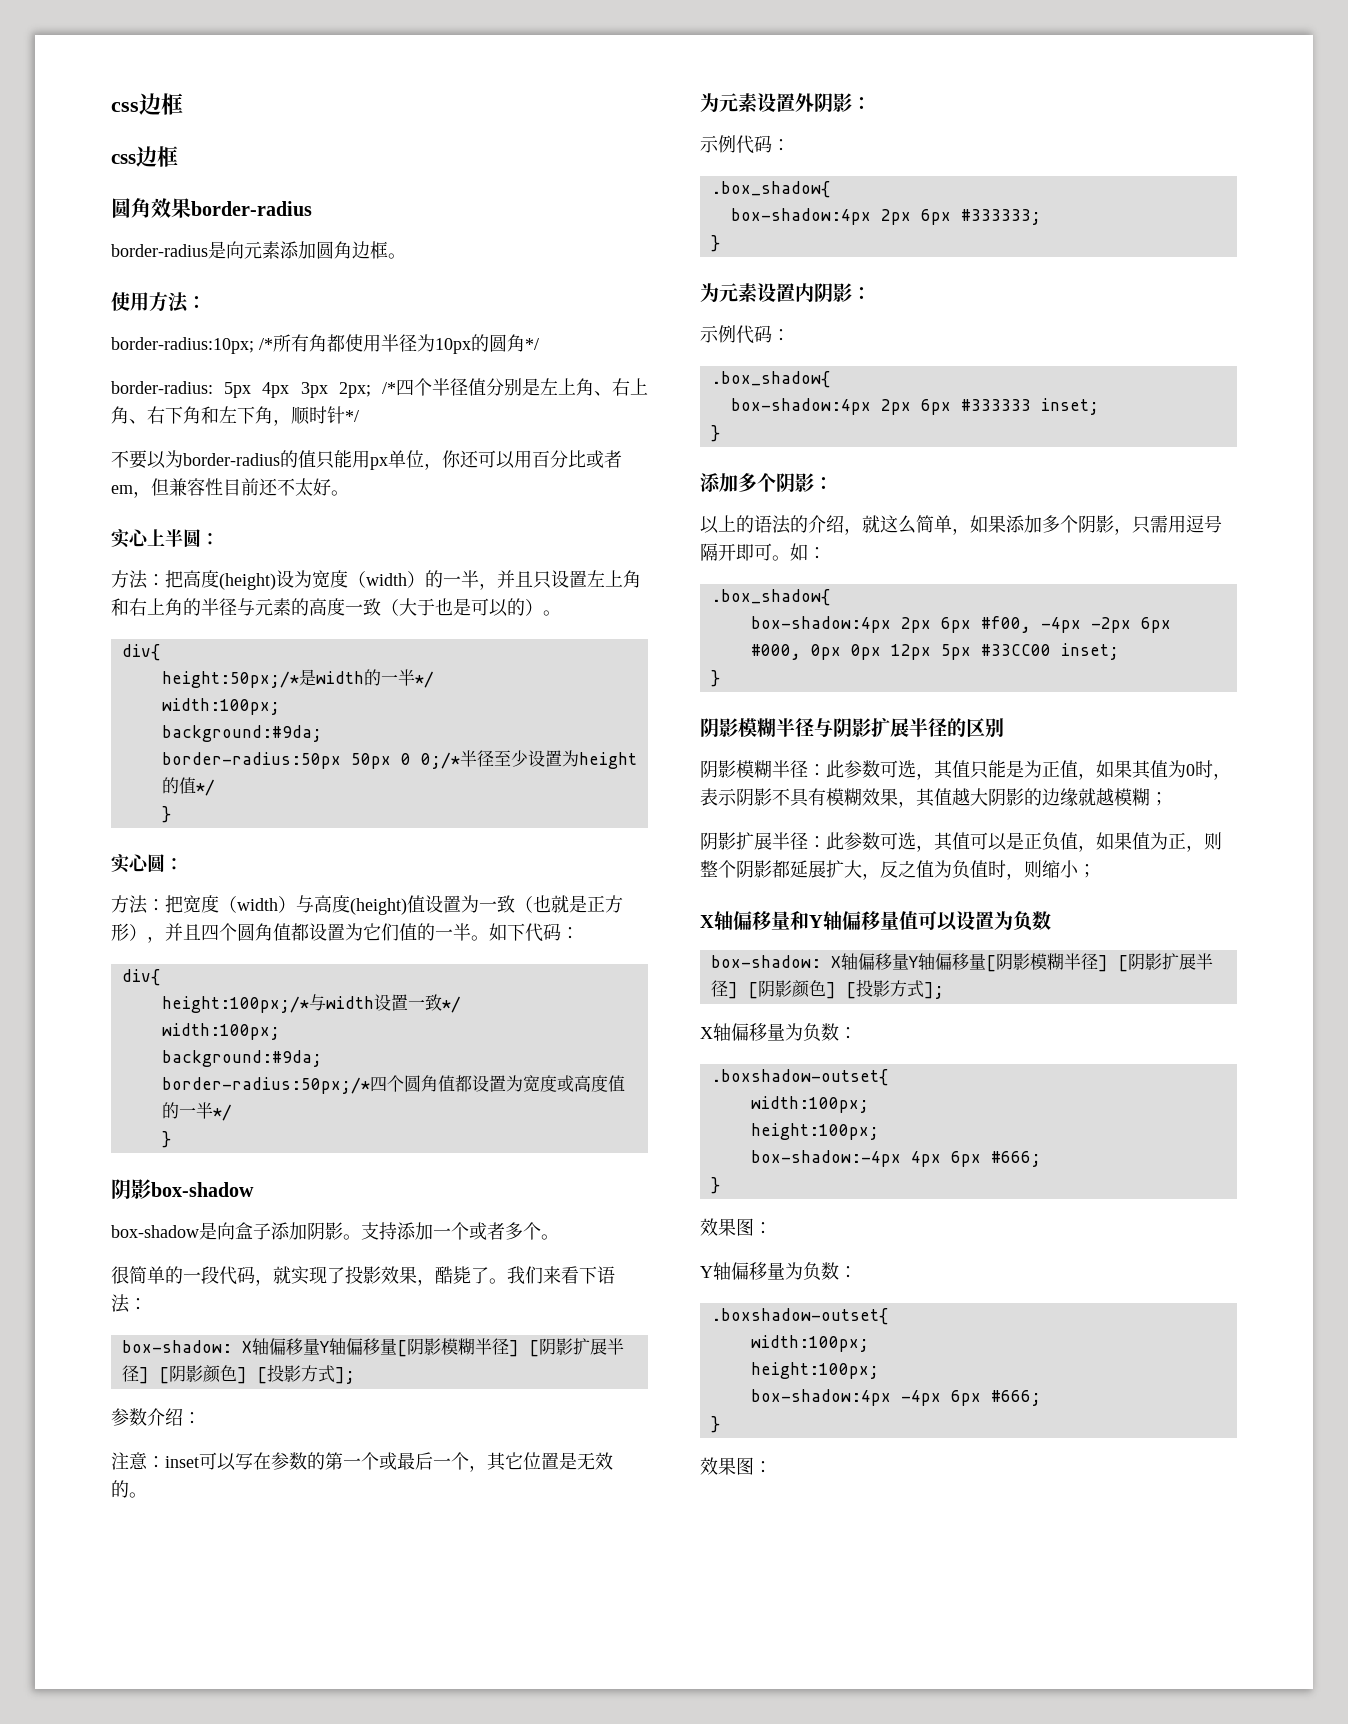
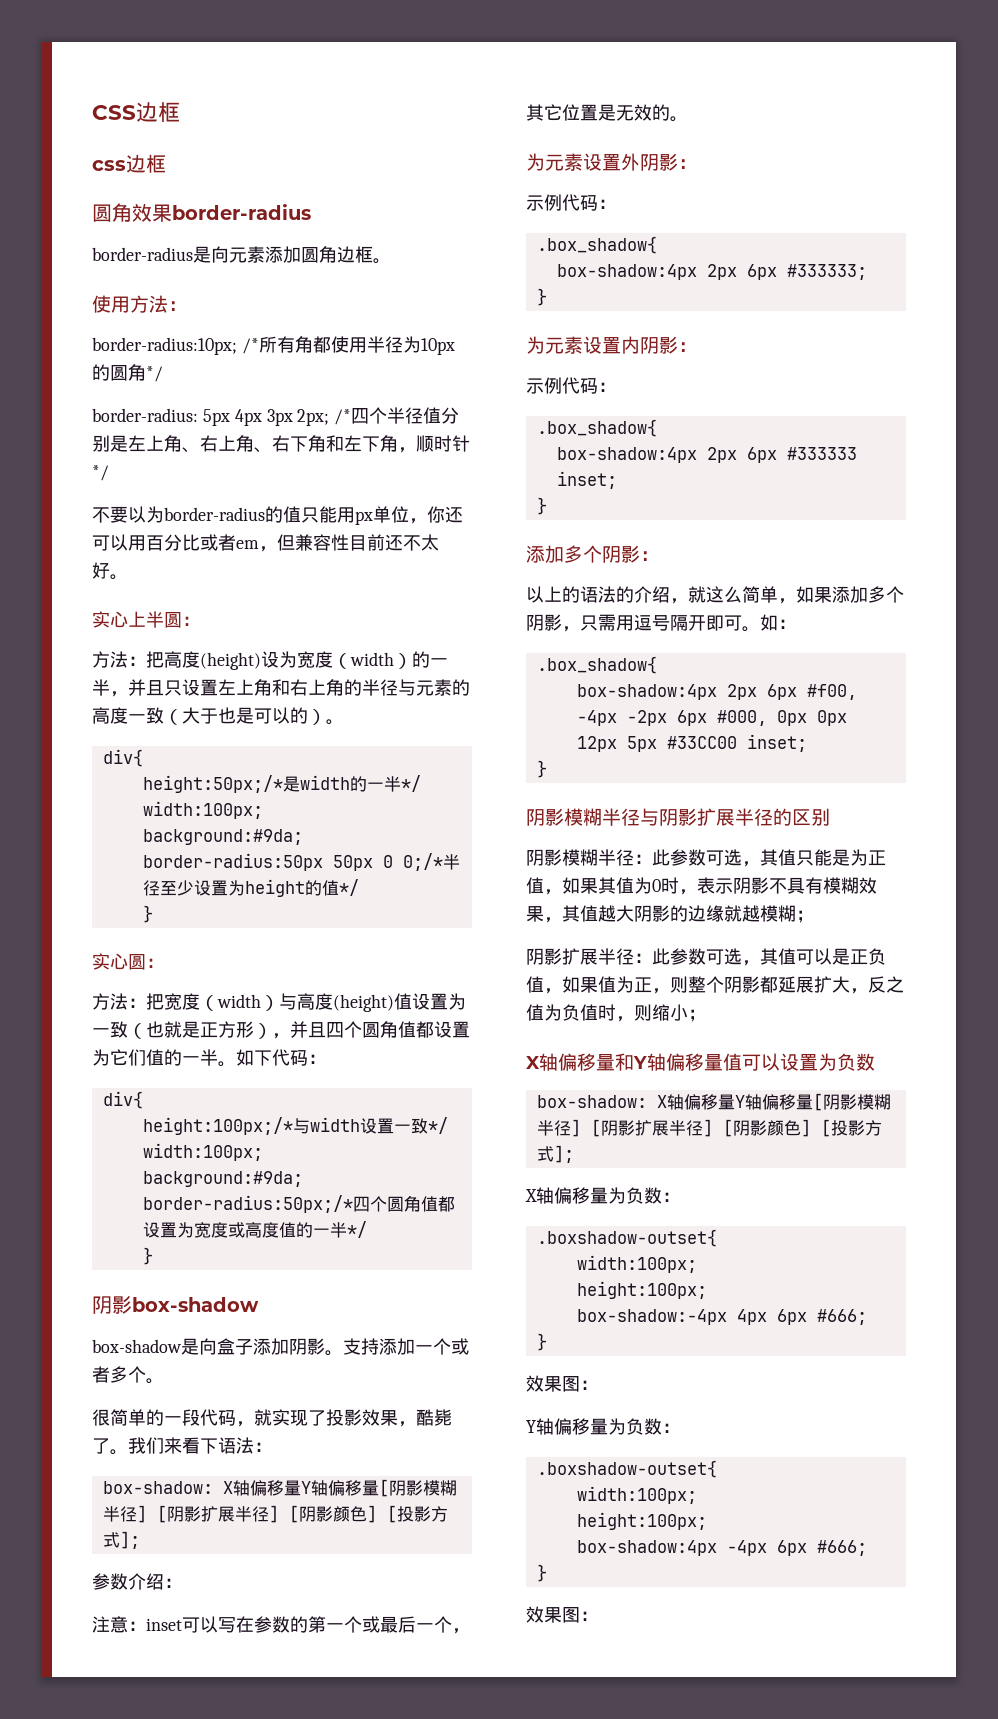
[111,102,139,112] css -> [92,105,136,120] CSS

